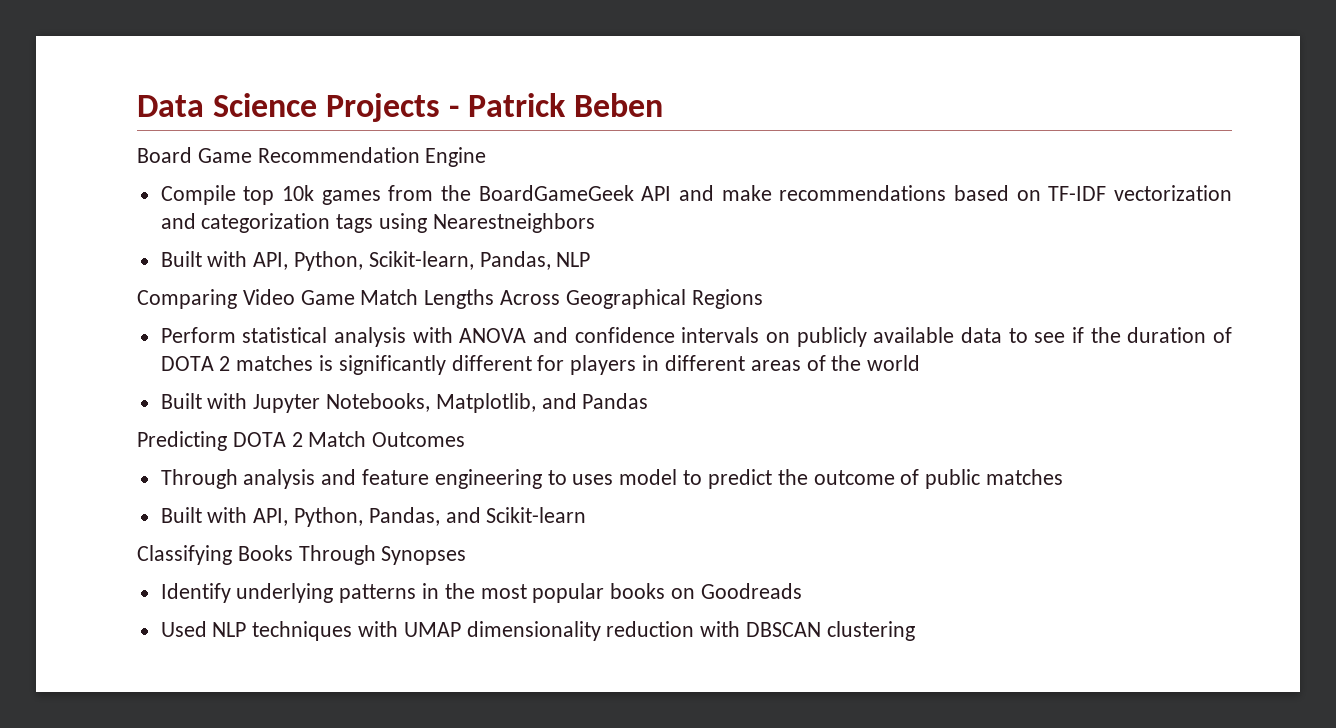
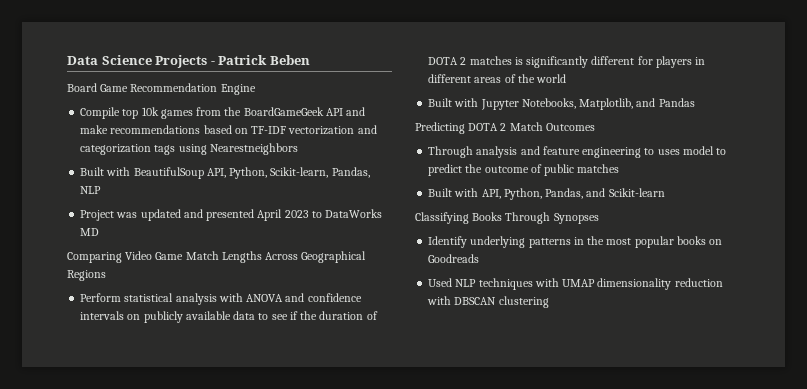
(248, 259) none -> [133,167,204,179] BeautifulSoup
(591, 259) none -> [80,209,383,221] [80,228,100,236] // Project was updated and presented April 2023 to DataWorks MD

